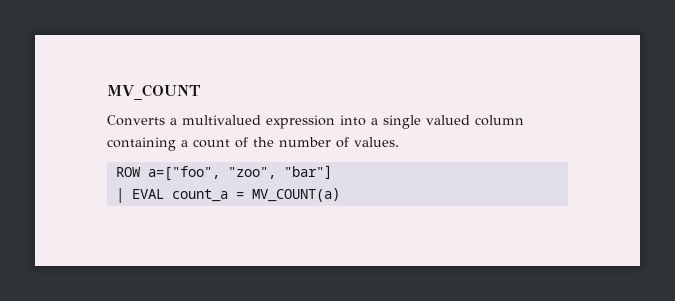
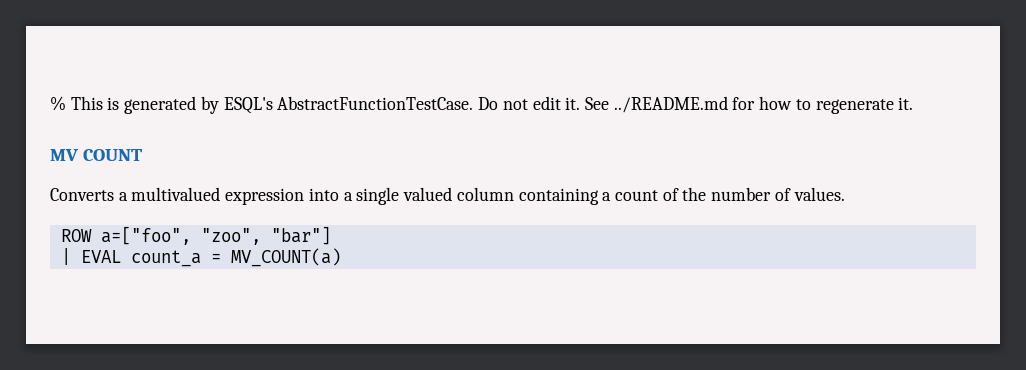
[107,84,201,100] MV_COUNT -> [50,96,914,114] [50,149,143,161] % This is generated by ESQL's AbstractFunctionTestCase. Do not edit it. See ../README.md for how to regenerate it. // MV COUNT

